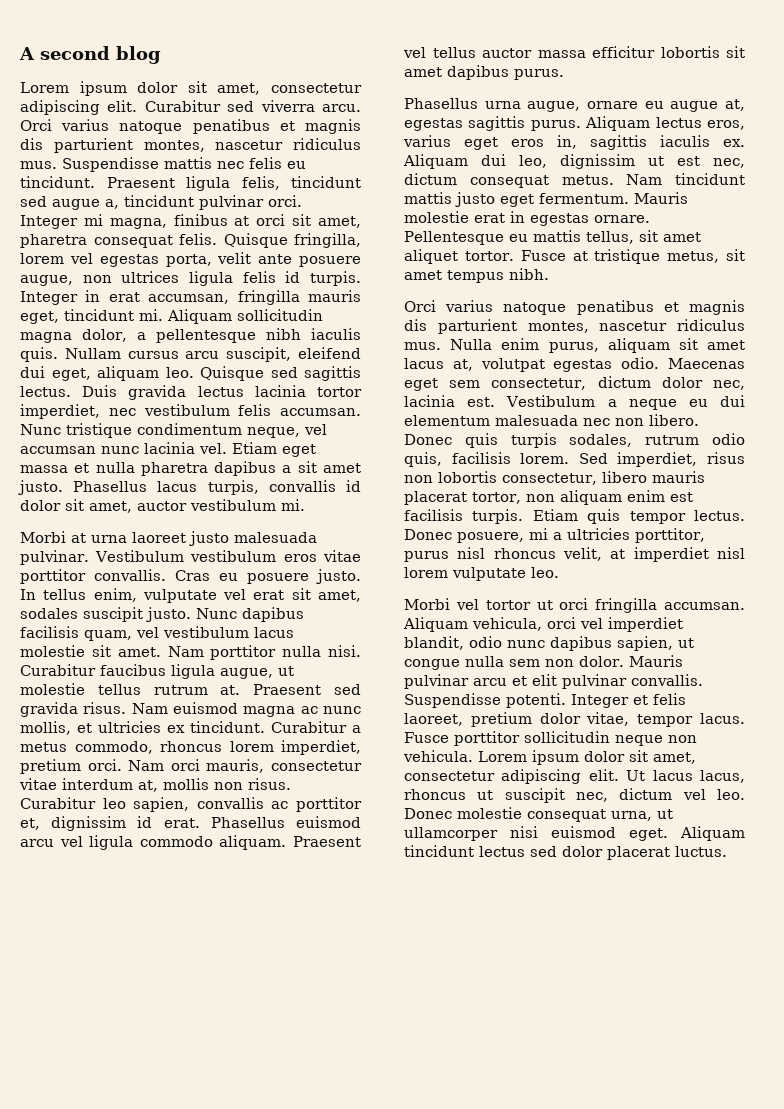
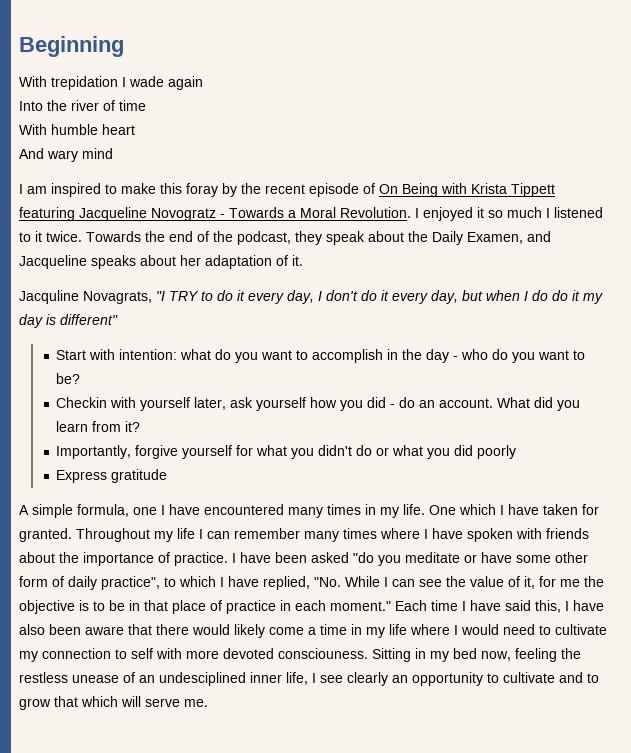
[19,46,161,64] [20,81,362,96] [20,100,361,115] [20,119,361,134] [20,138,361,153] [20,157,306,172] [20,176,361,191] [20,195,302,210] [20,214,361,229] [20,233,361,248] [20,252,362,267] [20,271,361,286] [20,290,361,305] [20,309,323,324] [20,328,362,343] [20,347,362,362] [20,366,361,381] [20,385,362,400] [20,404,361,419] [20,423,327,438] [20,442,316,457] [20,461,361,476] [18,480,361,495] [20,499,305,513] [20,531,317,546] [20,550,361,565] [20,569,361,584] [20,588,361,603] [20,607,304,622] [20,626,294,641] [20,645,361,660] [20,664,294,679] [20,683,362,695] [20,702,361,717] [20,721,361,735] [20,740,361,755] [20,759,362,774] [19,778,291,792] [20,797,362,812] [20,816,361,831] [20,835,361,850] [403,46,745,58] [404,65,564,80] [404,98,745,112] [404,116,745,131] [403,135,745,150] [403,154,745,169] [404,173,745,188] [404,192,688,207] [404,211,650,226] [404,230,701,245] [404,249,745,264] [404,268,549,283] [404,300,745,315] [404,319,745,334] [404,338,745,353] [404,357,745,372] [404,376,745,391] [404,395,745,410] [404,414,699,426] [404,433,745,448] [404,452,745,467] [404,471,705,485] [404,490,693,505] [404,509,745,524] [404,528,705,543] [404,547,745,562] [404,567,559,581] [404,598,745,613] [403,617,683,632] [404,636,694,651] [404,655,683,670] [404,674,703,689] [404,693,686,708] [404,712,745,727] [404,731,697,746] [403,750,696,765] [404,769,745,784] [404,788,745,803] [404,807,673,822] [404,826,745,841] [404,845,727,860] A second blog // Lorem ipsum dolor sit amet, consectetur adipiscing elit. Curabitur sed viverra arcu. Orci varius natoque penatibus et magnis dis parturient montes, nascetur ridiculus mus. Suspendisse mattis nec felis eu tincidunt. Praesent ligula felis, tincidunt sed augue a, tincidunt pulvinar orci. Integer mi magna, finibus at orci sit amet, pharetra consequat felis. Quisque fringilla, lorem vel egestas porta, velit ante posuere augue, non ultrices ligula felis id turpis. Integer in erat accumsan, fringilla mauris eget, tincidunt mi. Aliquam sollicitudin magna dolor, a pellentesque nibh iaculis quis. Nullam cursus arcu suscipit, eleifend dui eget, aliquam leo. Quisque sed sagittis lectus. Duis gravida lectus lacinia tortor imperdiet, nec vestibulum felis accumsan. Nunc tristique condimentum neque, vel accumsan nunc lacinia vel. Etiam eget massa et nulla pharetra dapibus a sit amet justo. Phasellus lacus turpis, convallis id dolor sit amet, auctor vestibulum mi. // Morbi at urna laoreet justo malesuada pulvinar. Vestibulum vestibulum eros vitae porttitor convallis. Cras eu posuere justo. In tellus enim, vulputate vel erat sit amet, sodales suscipit justo. Nunc dapibus facilisis quam, vel vestibulum lacus molestie sit amet. Nam porttitor nulla nisi. Curabitur faucibus ligula augue, ut molestie tellus rutrum at. Praesent sed gravida risus. Nam euismod magna ac nunc mollis, et ultricies ex tincidunt. Curabitur a metus commodo, rhoncus lorem imperdiet, pretium orci. Nam orci mauris, consectetur vitae interdum at, mollis non risus. Curabitur leo sapien, convallis ac porttitor et, dignissim id erat. Phasellus euismod arcu vel ligula commodo aliquam. Praesent vel tellus auctor massa efficitur lobortis sit amet dapibus purus. // Phasellus urna augue, ornare eu augue at, egestas sagittis purus. Aliquam lectus eros, varius eget eros in, sagittis iaculis ex. Aliquam dui leo, dignissim ut est nec, dictum consequat metus. Nam tincidunt mattis justo eget fermentum. Mauris molestie erat in egestas ornare. Pellentesque eu mattis tellus, sit amet aliquet tortor. Fusce at tristique metus, sit amet tempus nibh. // Orci varius natoque penatibus et magnis dis parturient montes, nascetur ridiculus mus. Nulla enim purus, aliquam sit amet lacus at, volutpat egestas odio. Maecenas eget sem consectetur, dictum dolor nec, lacinia est. Vestibulum a neque eu dui elementum malesuada nec non libero. Donec quis turpis sodales, rutrum odio quis, facilisis lorem. Sed imperdiet, risus non lobortis consectetur, libero mauris placerat tortor, non aliquam enim est facilisis turpis. Etiam quis tempor lectus. Donec posuere, mi a ultricies porttitor, purus nisl rhoncus velit, at imperdiet nisl lorem vulputate leo. // Morbi vel tortor ut orci fringilla accumsan. Aliquam vehicula, orci vel imperdiet blandit, odio nunc dapibus sapien, ut congue nulla sem non dolor. Mauris pulvinar arcu et elit pulvinar convallis. Suspendisse potenti. Integer et felis laoreet, pretium dolor vitae, tempor lacus. Fusce porttitor sollicitudin neque non vehicula. Lorem ipsum dolor sit amet, consectetur adipiscing elit. Ut lacus lacus, rhoncus ut suscipit nec, dictum vel leo. Donec molestie consequat urna, ut ullamcorper nisi euismod eget. Aliquam tincidunt lectus sed dolor placerat luctus. -> [19,36,124,57] [19,76,203,90] [19,100,146,111] [19,124,135,135] [19,148,113,162] [19,183,555,197] [19,207,603,221] [19,231,551,245] [19,255,303,269] [19,290,603,304] [19,314,118,328] [56,349,586,363] [56,373,81,384] [56,397,581,411] [56,421,141,432] [56,445,517,459] [56,469,168,483] [19,504,599,518] [19,528,589,542] [19,552,588,566] [19,576,604,590] [19,600,604,614] [19,624,607,638] [19,648,581,662] [19,672,599,686] [19,696,208,710] Beginning // With trepidation I wade again // Into the river of time // With humble heart // And wary mind // I am inspired to make this foray by the recent episode of On Being with Krista Tippett featuring Jacqueline Novogratz - Towards a Moral Revolution. I enjoyed it so much I listened to it twice. Towards the end of the podcast, they speak about the Daily Examen, and Jacqueline speaks about her adaptation of it. // Jacquline Novagrats, "I TRY to do it every day, I don't do it every day, but when I do do it my day is different" // Start with intention: what do you want to accomplish in the day - who do you want to be? // Checkin with yourself later, ask yourself how you did - do an account. What did you learn from it? // Importantly, forgive yourself for what you didn't do or what you did poorly // Express gratitude // A simple formula, one I have encountered many times in my life. One which I have taken for granted. Throughout my life I can remember many times where I have spoken with friends about the importance of practice. I have been asked "do you meditate or have some other form of daily practice", to which I have replied, "No. While I can see the value of it, for me the objective is to be in that place of practice in each moment." Each time I have said this, I have also been aware that there would likely come a time in my life where I would need to cultivate my connection to self with more devoted consciouness. Sitting in my bed now, feeling the restless unease of an undesciplined inner life, I see clearly an opportunity to cultivate and to grow that which will serve me.

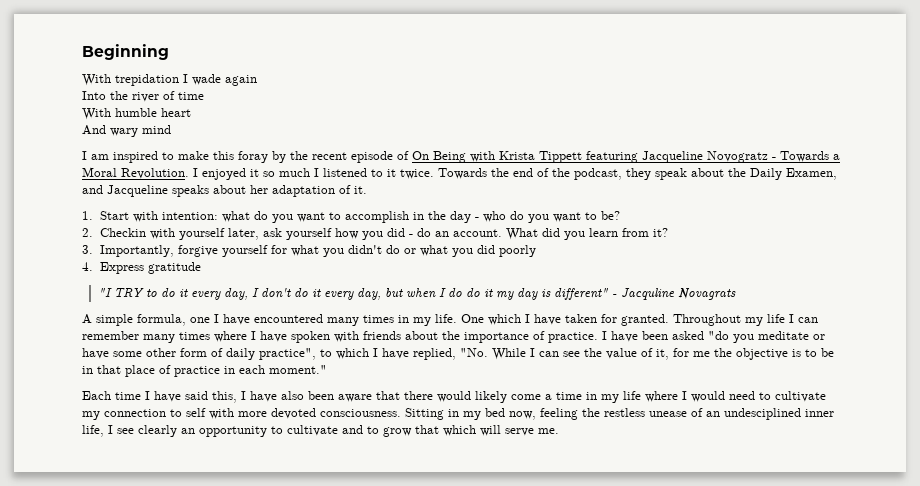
[19,290,152,304] Jacquline Novagrats, -> [82,211,620,223] [82,228,668,240] [82,245,536,257] [82,262,201,274] 1. Start with intention: what do you want to accomplish in the day - who do you want to be? // 2. Checkin with yourself later, ask yourself how you did - do an account. What did you learn from it? // 3. Importantly, forgive yourself for what you didn't do or what you did poorly // 4. Express gratitude //
[56,349,586,363] [56,373,81,384] [56,397,581,411] [56,421,141,432] [56,445,517,459] [56,469,168,483] // Start with intention: what do you want to accomplish in the day - who do you want to be? // Checkin with yourself later, ask yourself how you did - do an account. What did you learn from it? // Importantly, forgive yourself for what you didn't do or what you did poorly // Express gratitude -> [612,288,737,300] - Jacquline Novagrats
(391, 606) none -> (327, 369) //
[278,648,368,659] consciouness. -> [320,409,401,417] consciousness.

